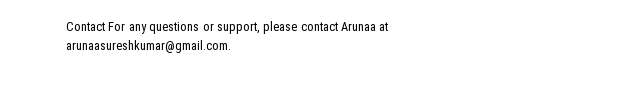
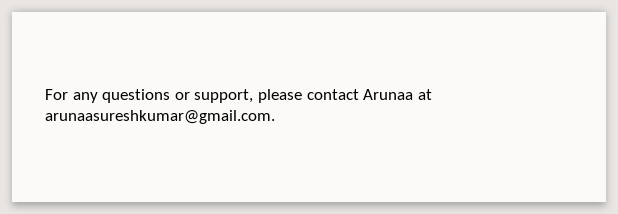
[66,22,105,31] Contact -> (45, 94) none

